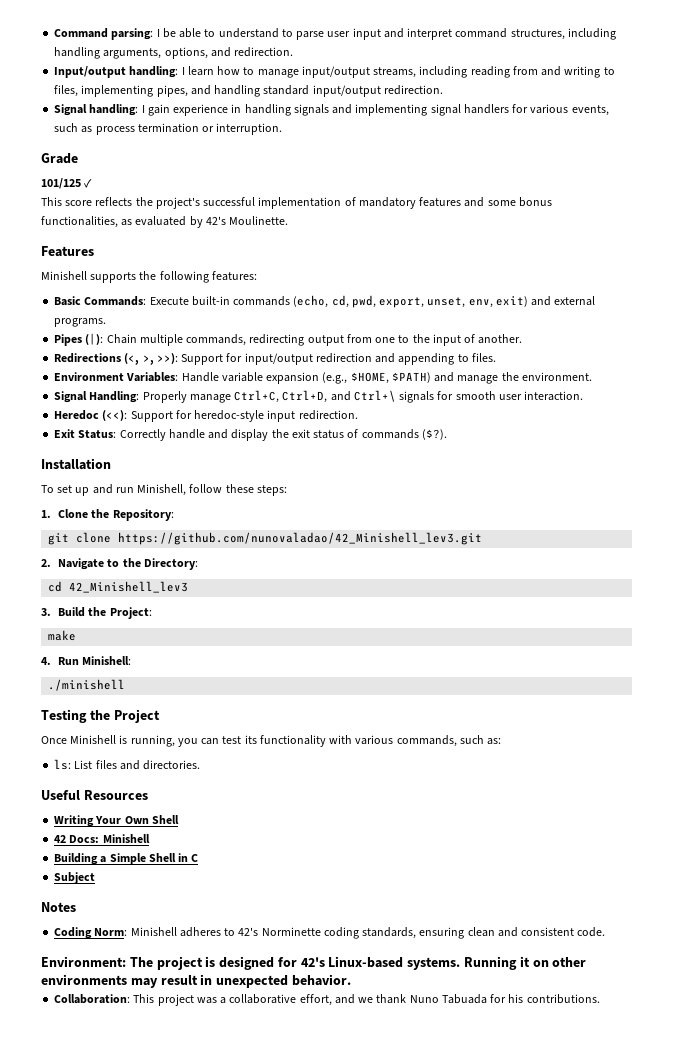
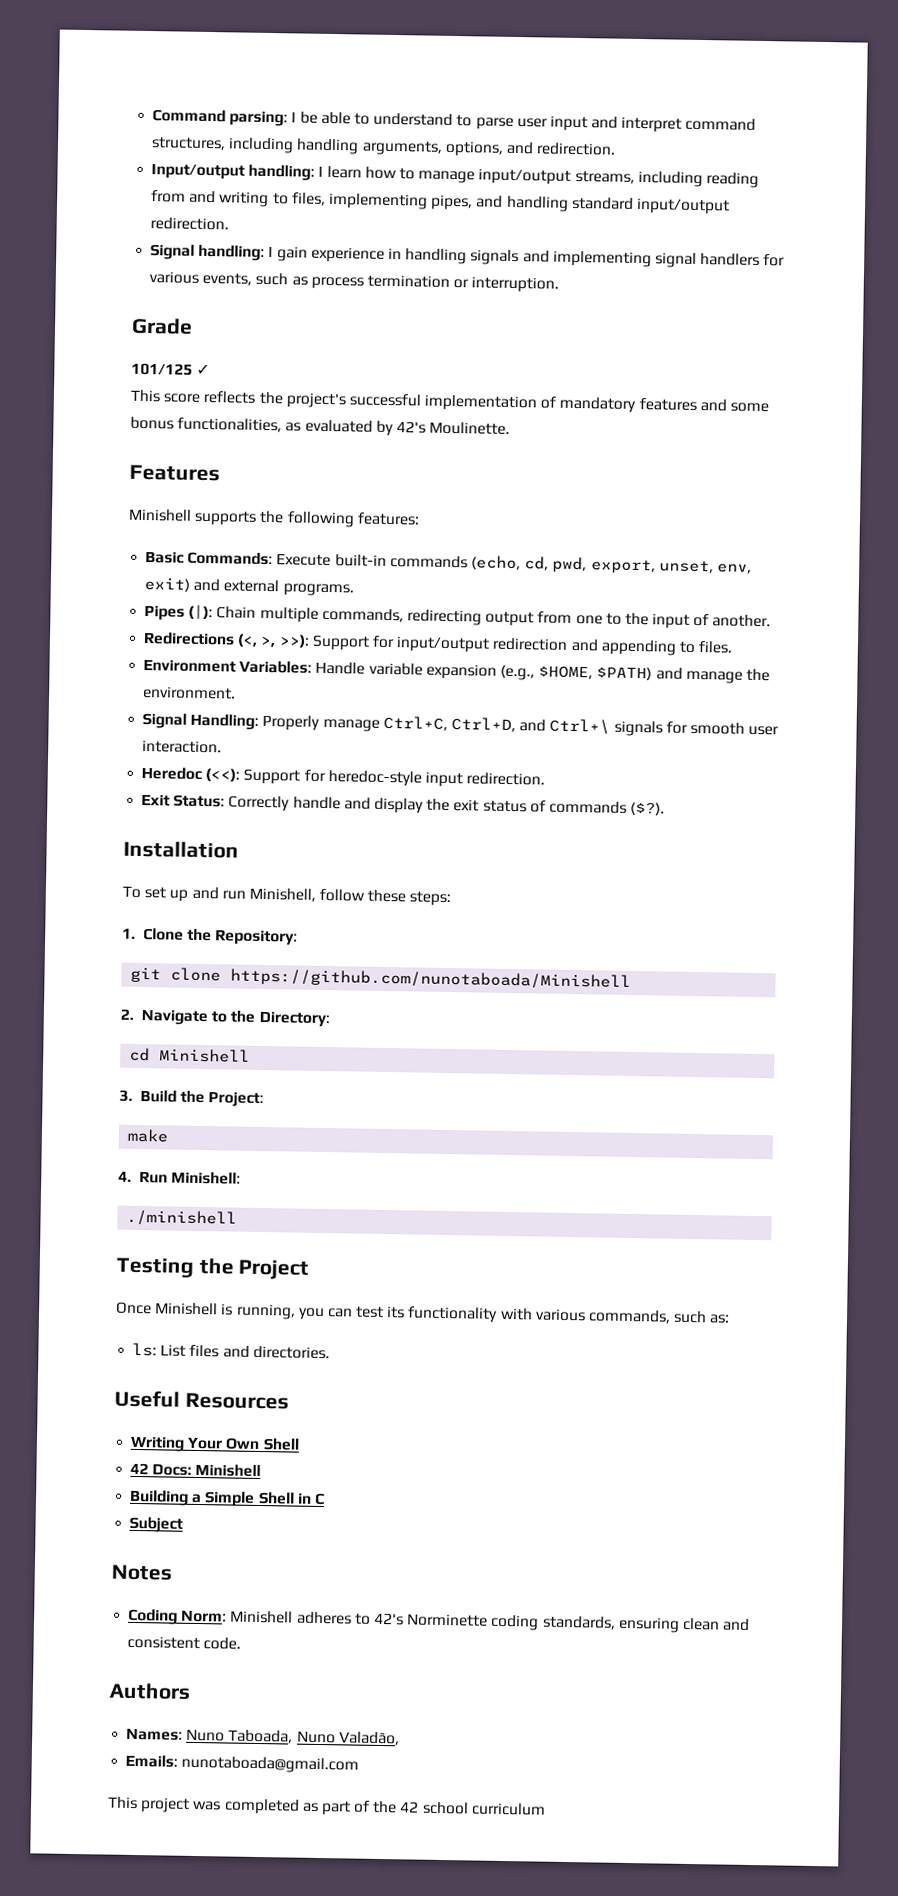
[118,532,483,545] https://github.com/nunovaladao/42_Minishell_lev3.git -> [230,968,632,990] https://github.com/nunotaboada/Minishell
[69,581,189,593] 42_Minishell_lev3 -> [159,1048,251,1063] Minishell
[41,956,587,970] [41,974,351,988] [54,994,600,1006] Environment: The project is designed for 42's Linux-based systems. Running it on other environments may result in unexpected behavior. // Collaboration: This project was a collaborative effort, and we thank Nuno Tabuada for his contributions. -> [109,1682,191,1700] [126,1727,400,1746] [125,1754,360,1774] [107,1796,546,1816] Authors // Names: Nuno Taboada, Nuno Valadão, // Emails: nunotaboada@gmail.com // This project was completed as part of the 42 school curriculum

